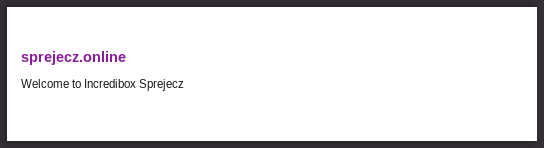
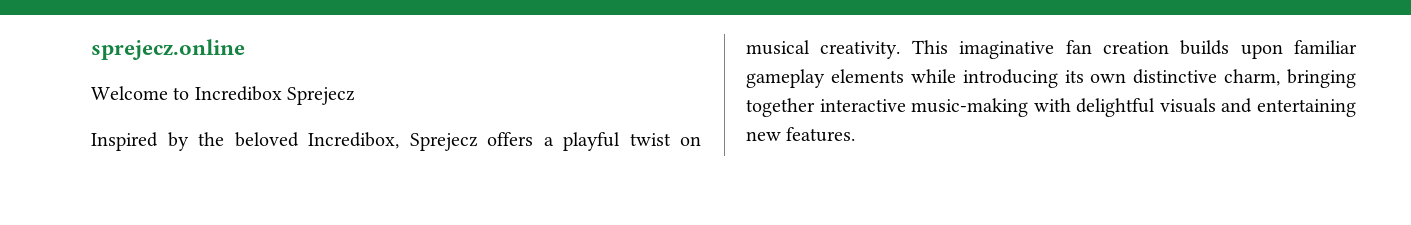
(185, 85) none -> [91,132,701,151] [746,40,1357,59] [746,69,1356,88] [746,98,1356,117] [746,127,856,142] // Inspired by the beloved Incredibox, Sprejecz offers a playful twist on musical creativity. This imaginative fan creation builds upon familiar gameplay elements while introducing its own distinctive charm, bringing together interactive music-making with delightful visuals and entertaining new features.

